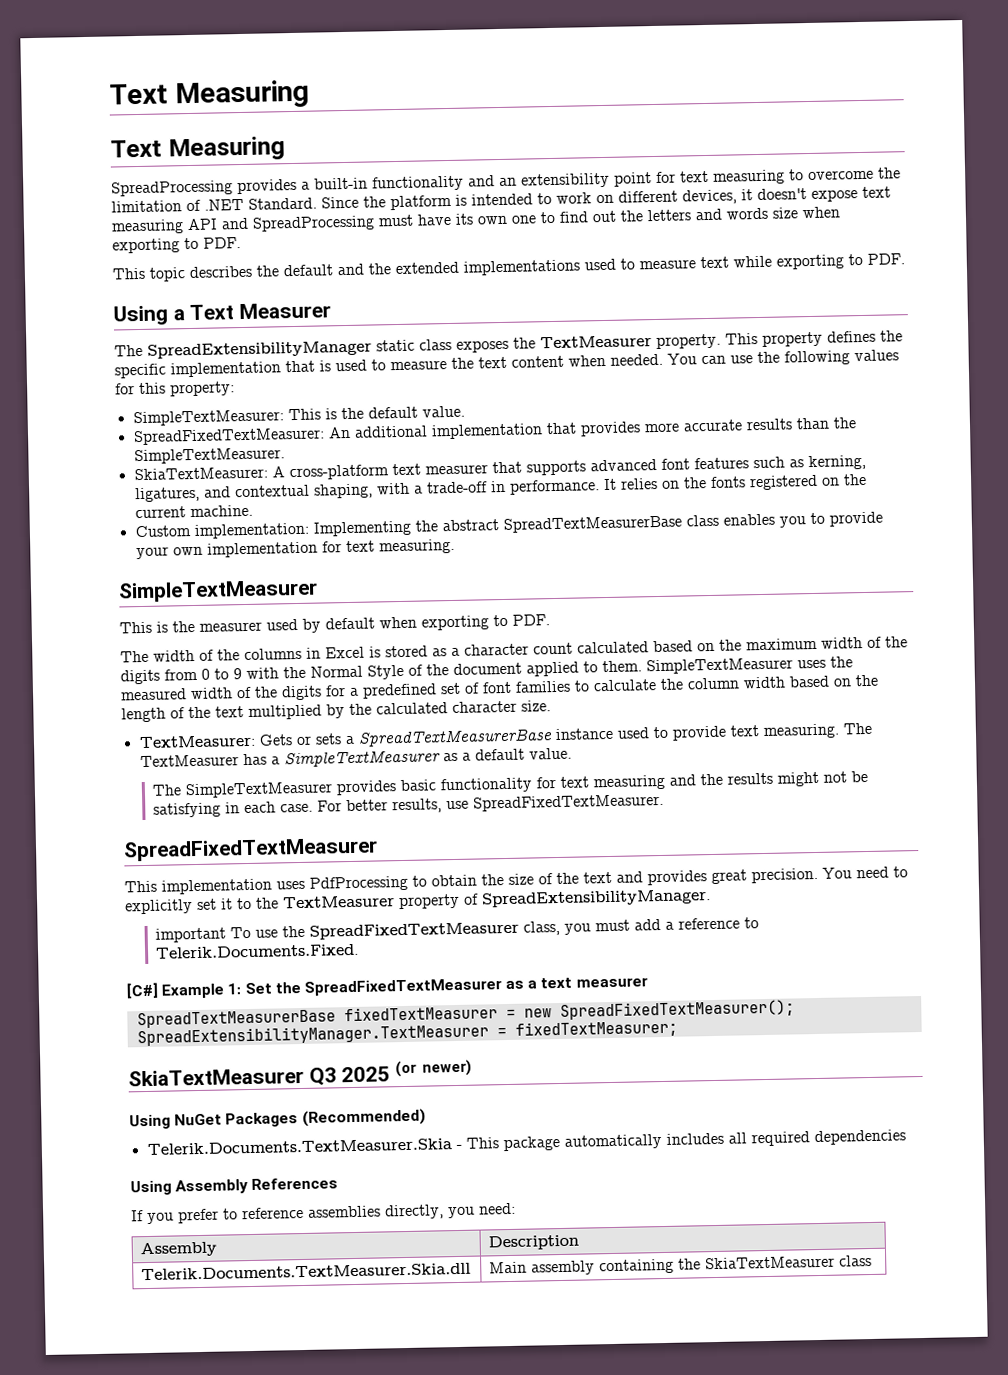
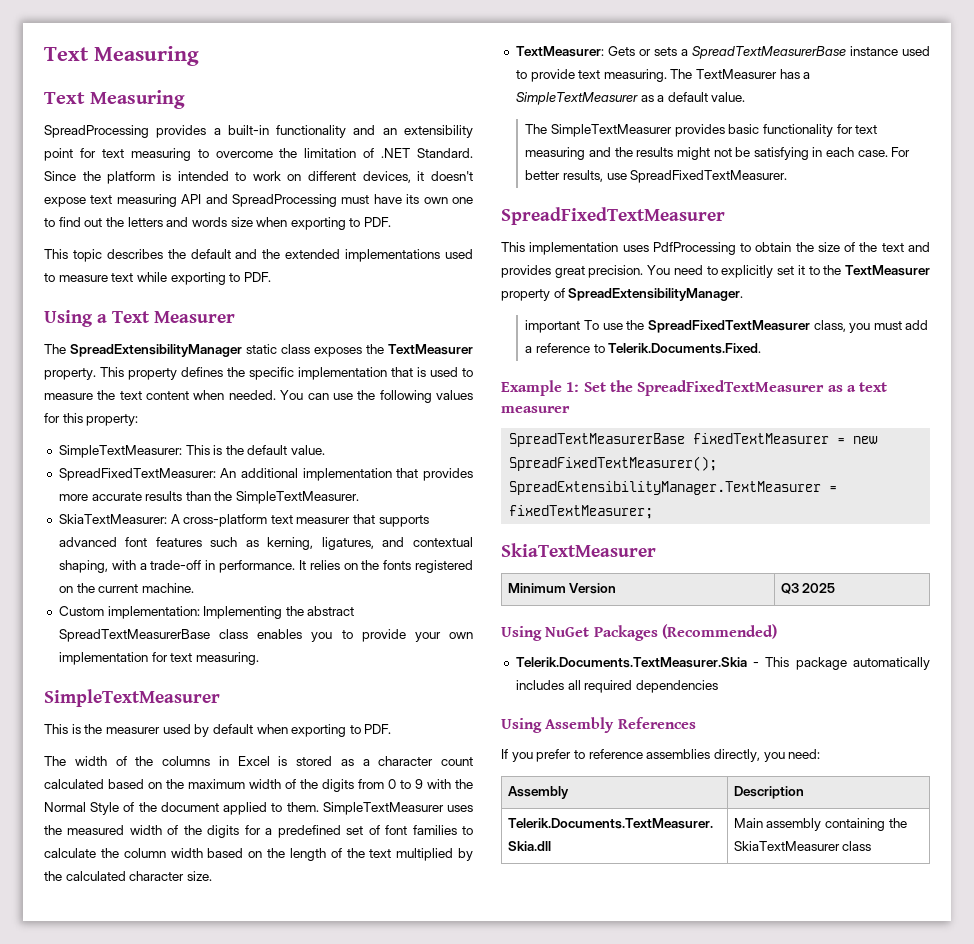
[126,982,158,999] [C#] -> (762, 348) none
(304, 1077) none -> [507,583,617,594] // Minimum Version |
[395,1059,472,1078] (or newer) -> (836, 588) none

